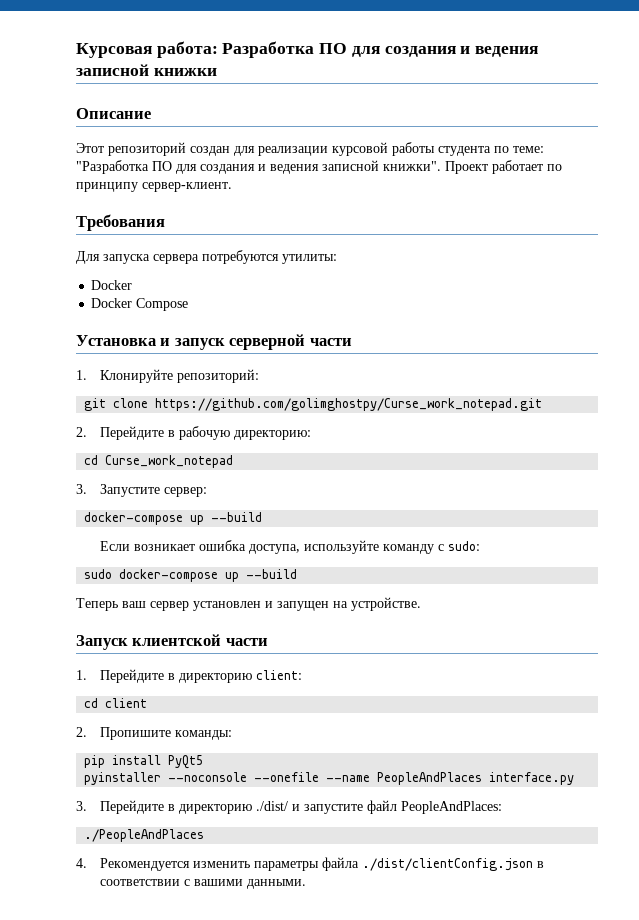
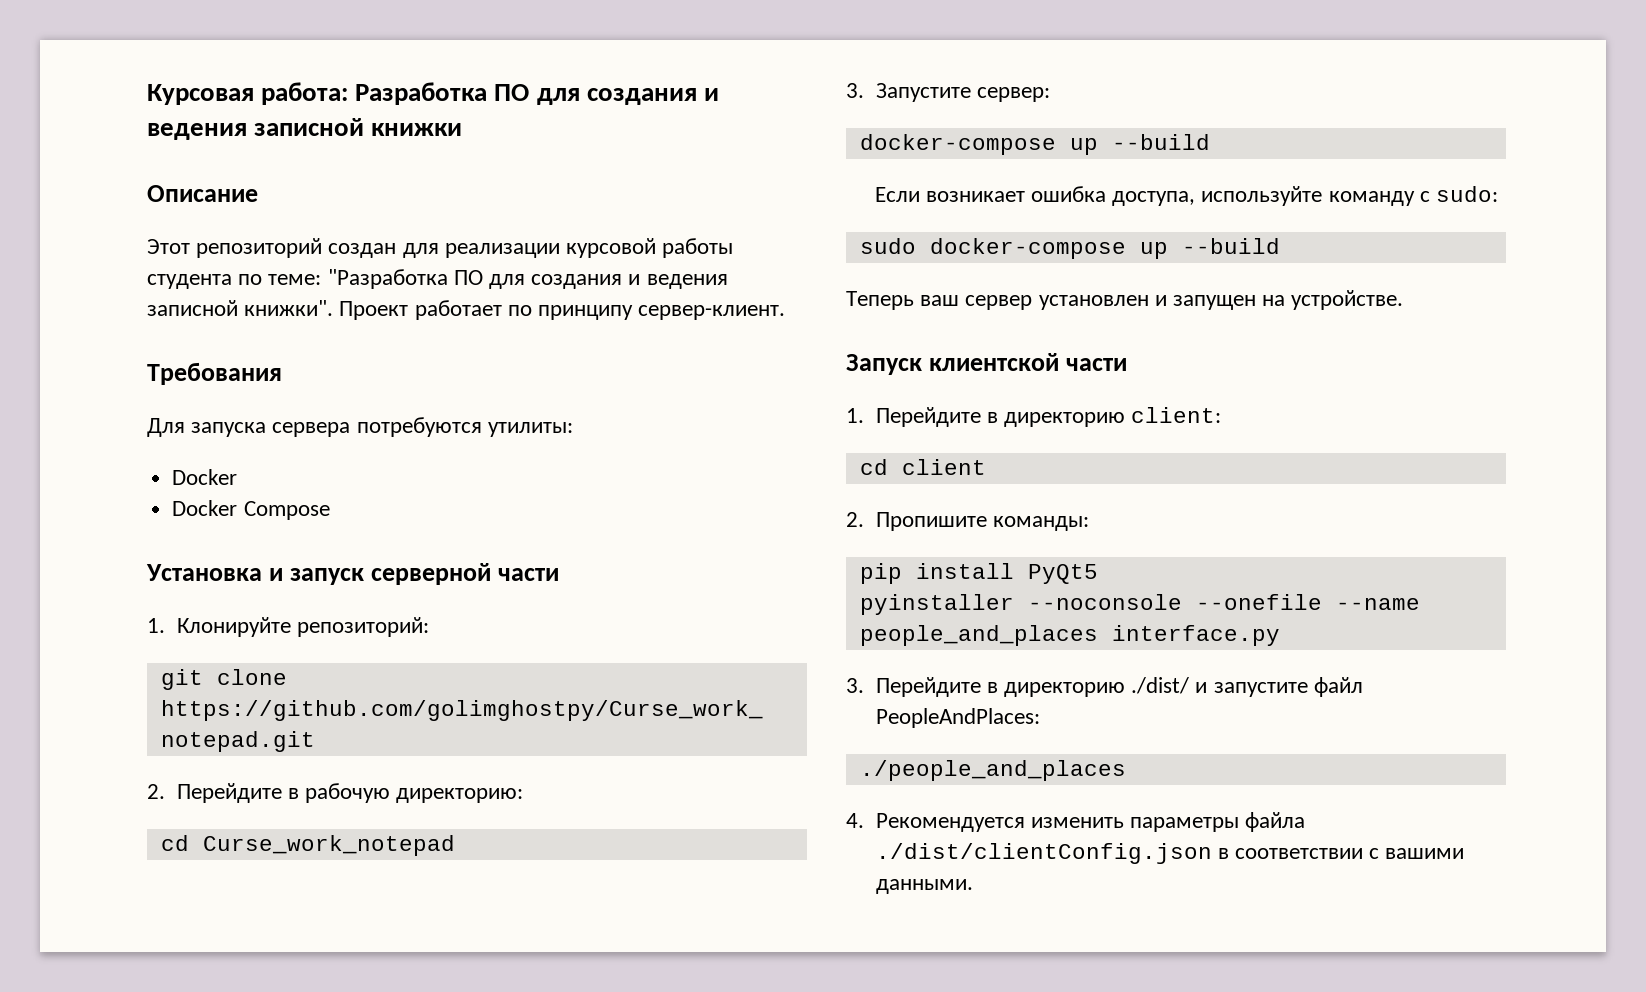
[377,772,483,785] PeopleAndPlaces -> [859,625,1098,646] people_and_places
[84,829,205,842] ./PeopleAndPlaces -> [859,760,1126,781] ./people_and_places

